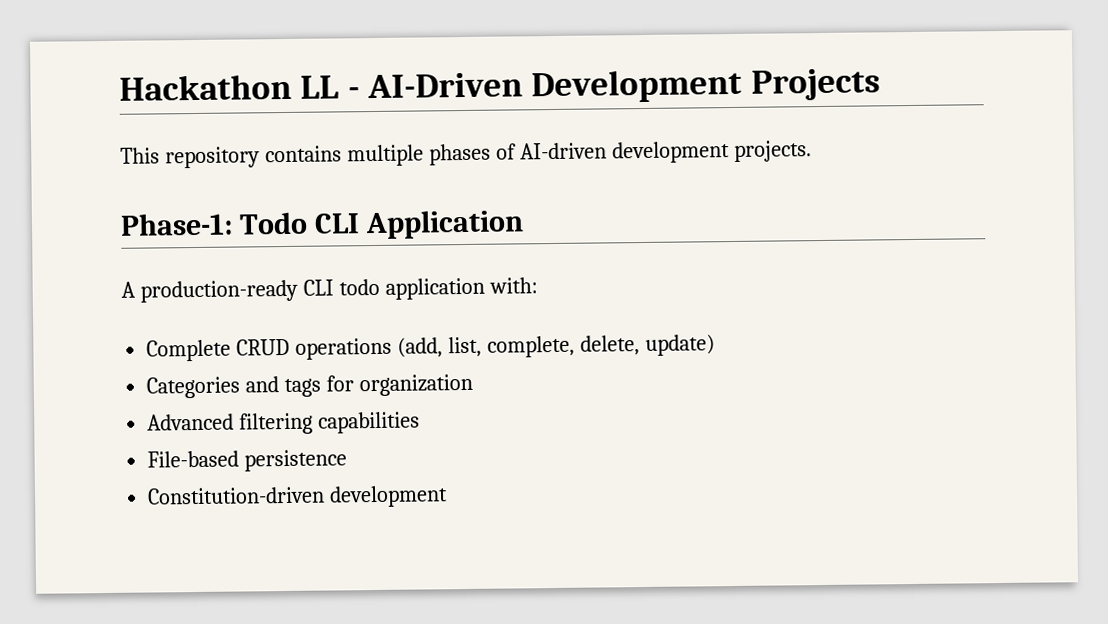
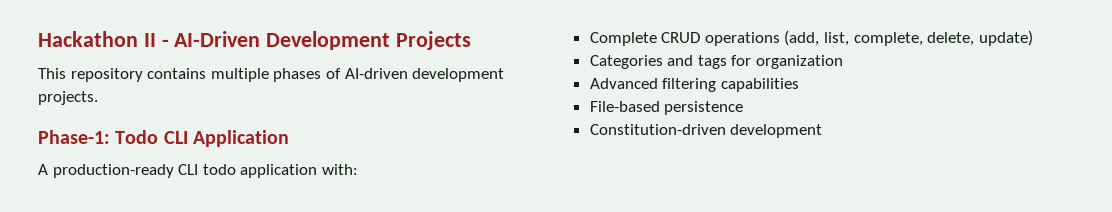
[300,75,340,99] LL -> [143,33,156,47] II

